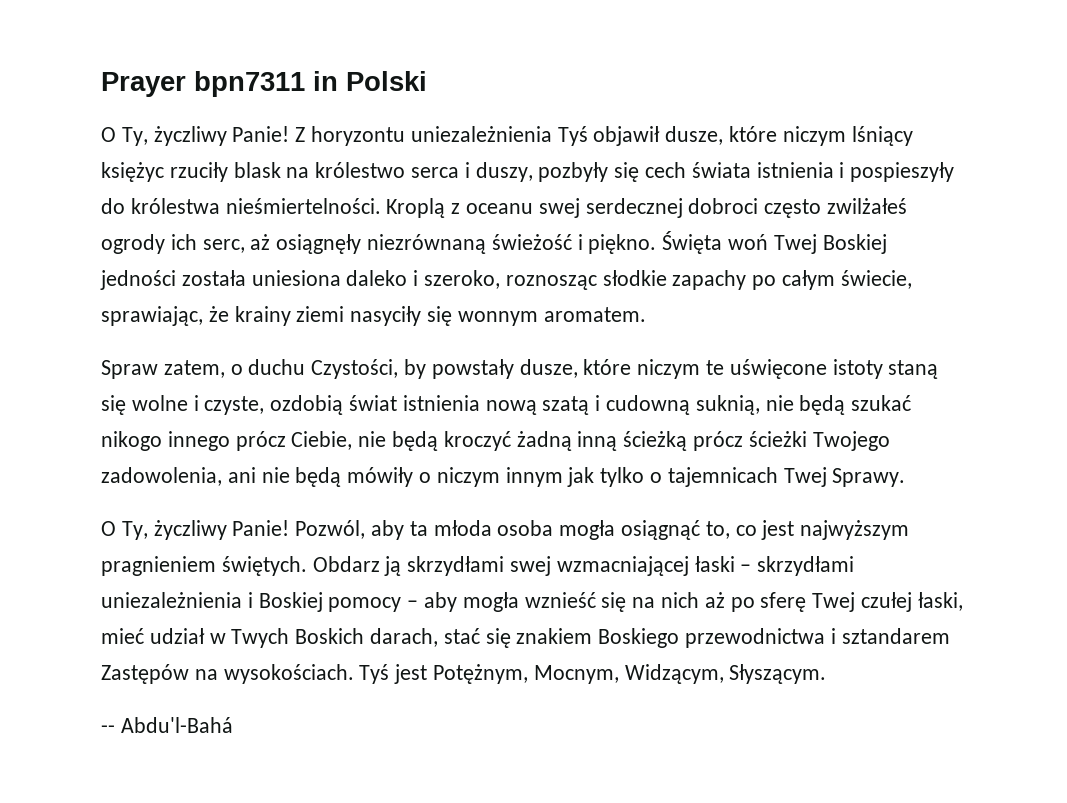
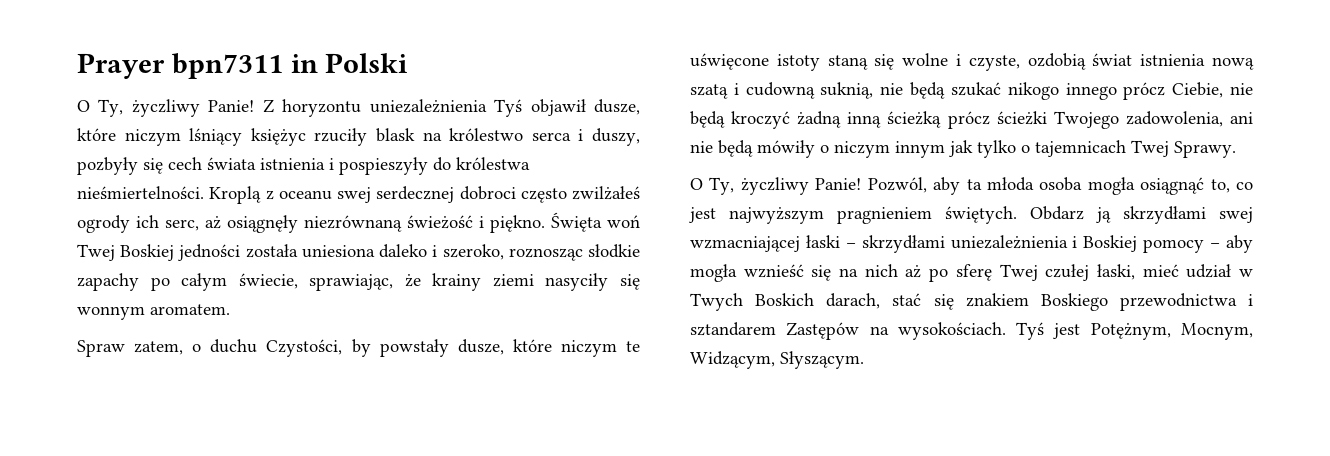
[101,717,233,733] // -- Abdu'l-Bahá -> (864, 360) none

